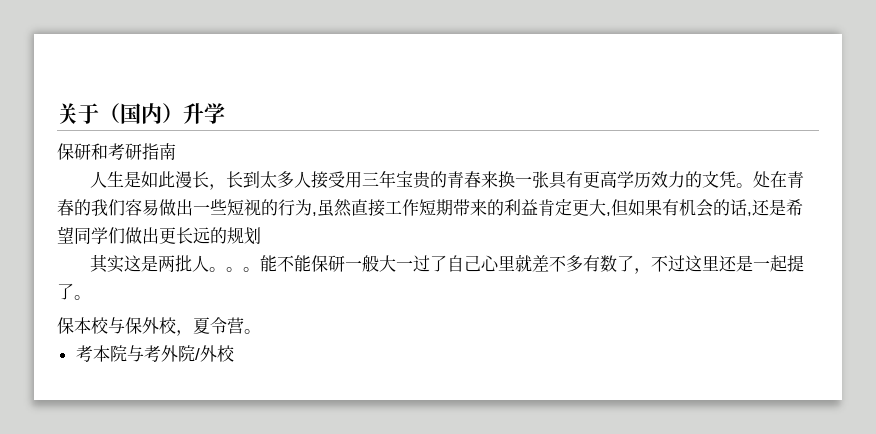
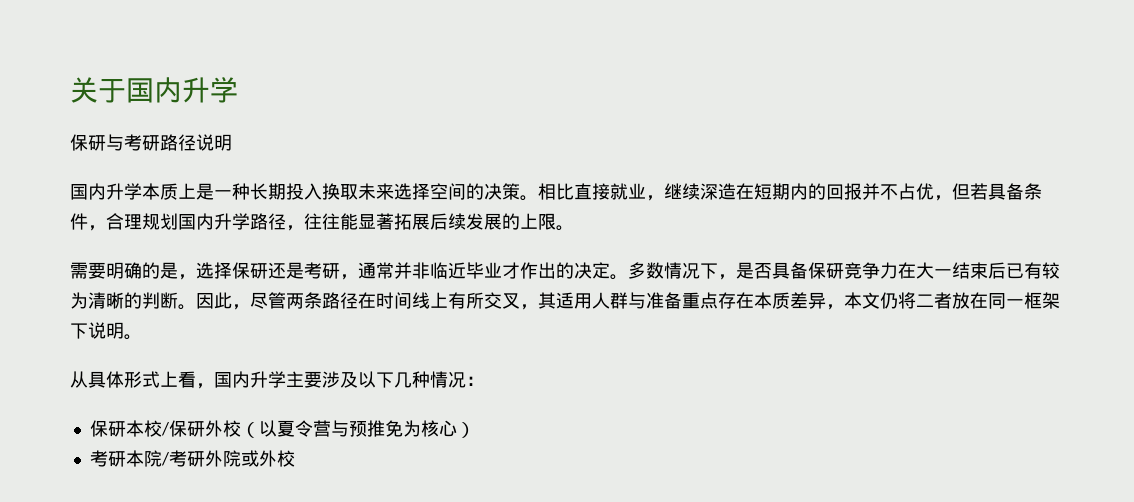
[99,103,183,124] （国内） -> [126,77,182,103] 国内
[91,143,176,160] [89,170,804,190] [57,199,803,217] [57,226,261,245] [89,254,804,274] [57,283,91,300] [57,317,261,336] [75,345,200,362] 和考研指南 // 人生是如此漫长，长到太多人接受用三年宝贵的青春来换一张具有更高学历效力的文凭。处在青春的我们容易做出一些短视的行为,虽然直接工作短期带来的利益肯定更大,但如果有机会的话,还是希望同学们做出更长远的规划 // 其实这是两批人。。。能不能保研一般大一过了自己心里就差不多有数了，不过这里还是一起提了。 // 保本校与保外校，夏令营。 // 考本院与考外院/ -> [106,134,232,151] [70,183,1042,201] [70,213,574,231] [70,262,1060,280] [70,292,1060,310] [70,322,142,340] [70,371,484,389] [89,420,475,438] [89,450,259,467] 与考研路径说明 // 国内升学本质上是一种长期投入换取未来选择空间的决策。相比直接就业，继续深造在短期内的回报并不占优，但若具备条件，合理规划国内升学路径，往往能显著拓展后续发展的上限。 // 需要明确的是，选择保研还是考研，通常并非临近毕业才作出的决定。多数情况下，是否具备保研竞争力在大一结束后已有较为清晰的判断。因此，尽管两条路径在时间线上有所交叉，其适用人群与准备重点存在本质差异，本文仍将二者放在同一框架下说明。 // 从具体形式上看，国内升学主要涉及以下几种情况： // 保研本校/保研外校（以夏令营与预推免为核心） // 考研本院/考研外院或

